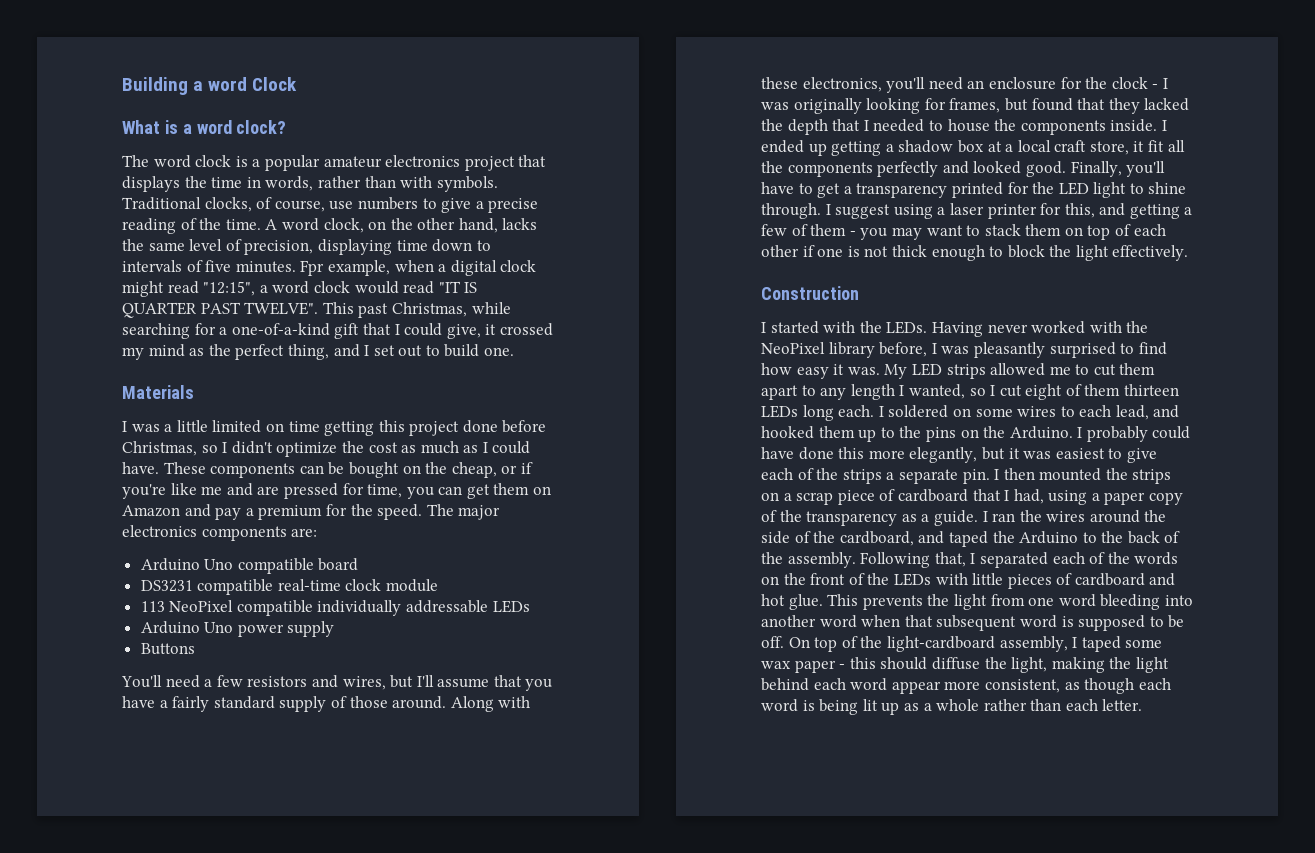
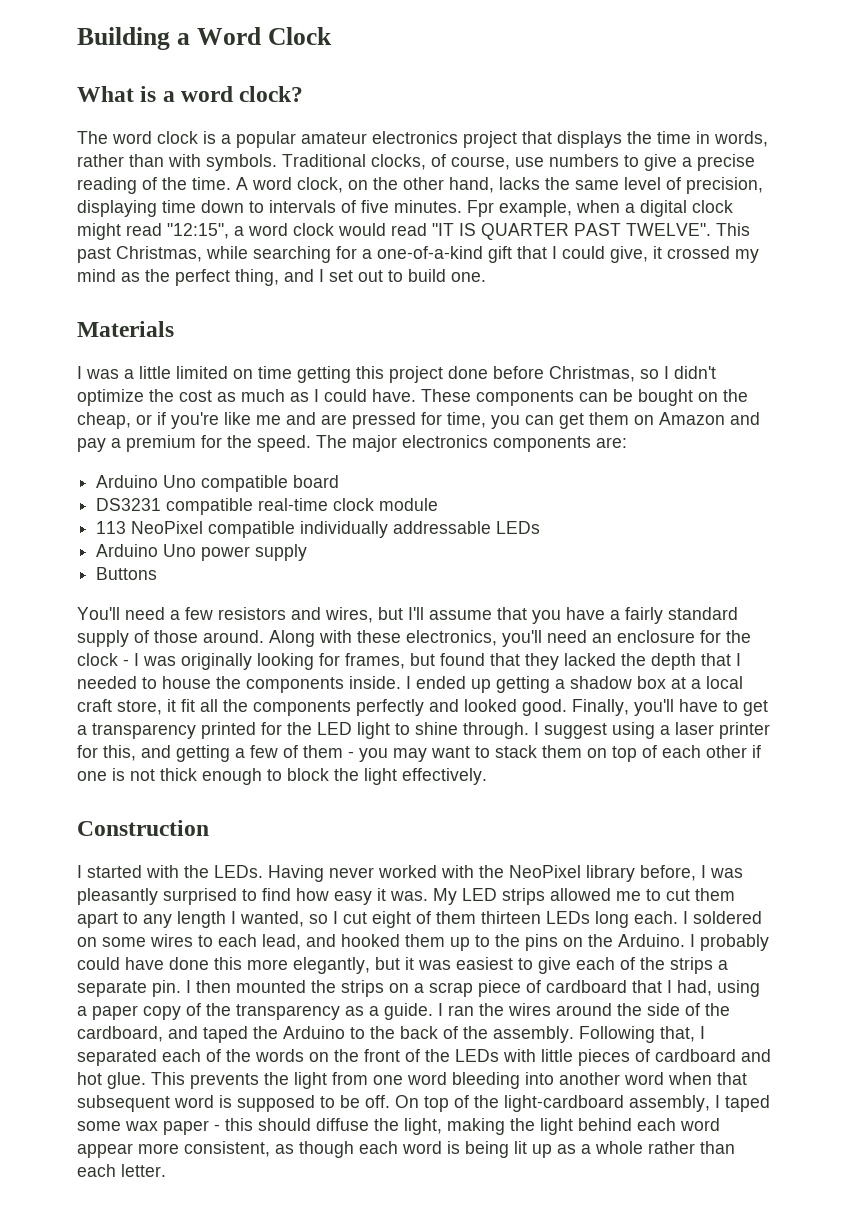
[208,77,248,91] word -> [196,27,261,45] Word

